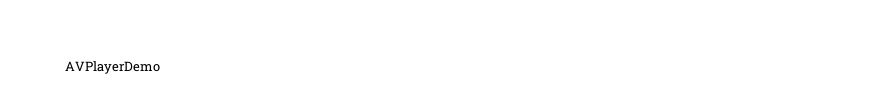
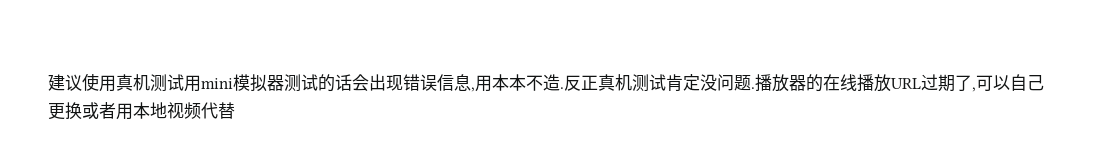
[65,61,160,74] AVPlayerDemo -> [48,73,1044,92] [48,102,235,120] 建议使用真机测试用mini模拟器测试的话会出现错误信息,用本本不造.反正真机测试肯定没问题.播放器的在线播放URL过期了,可以自己更换或者用本地视频代替

